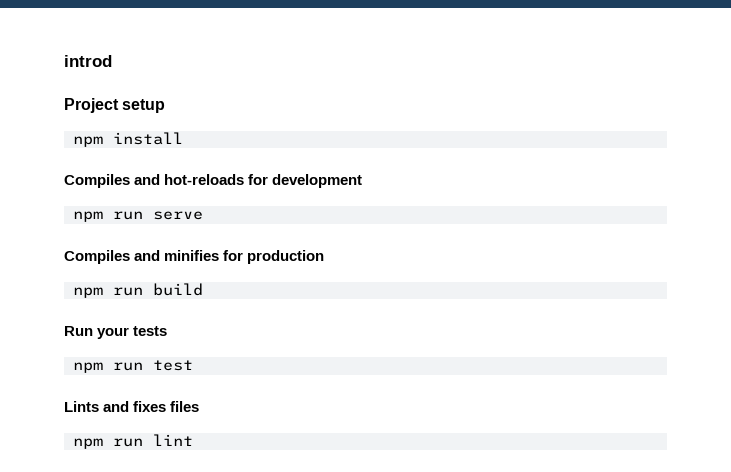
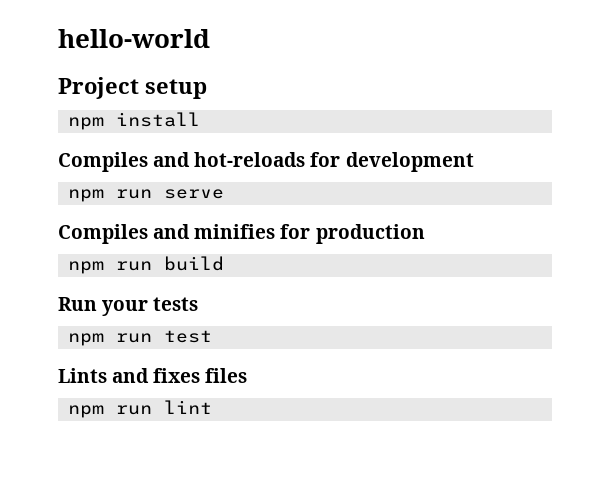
[64,55,112,67] introd -> [58,29,210,48] hello-world

